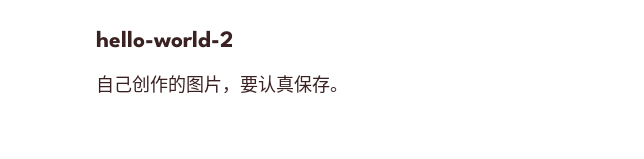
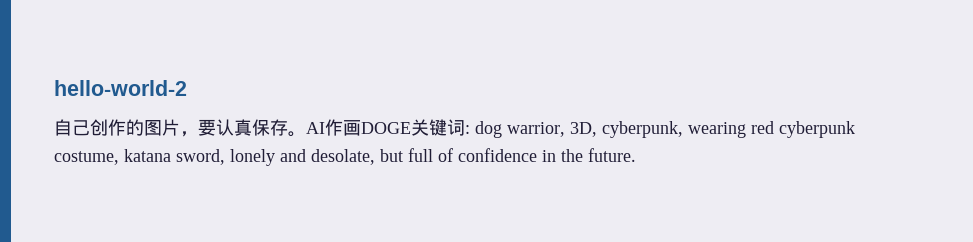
(348, 89) none -> [306,119,855,138] [54,148,636,166] AI作画DOGE关键词: dog warrior, 3D, cyberpunk, wearing red cyberpunk costume, katana sword, lonely and desolate, but full of confidence in the future.

